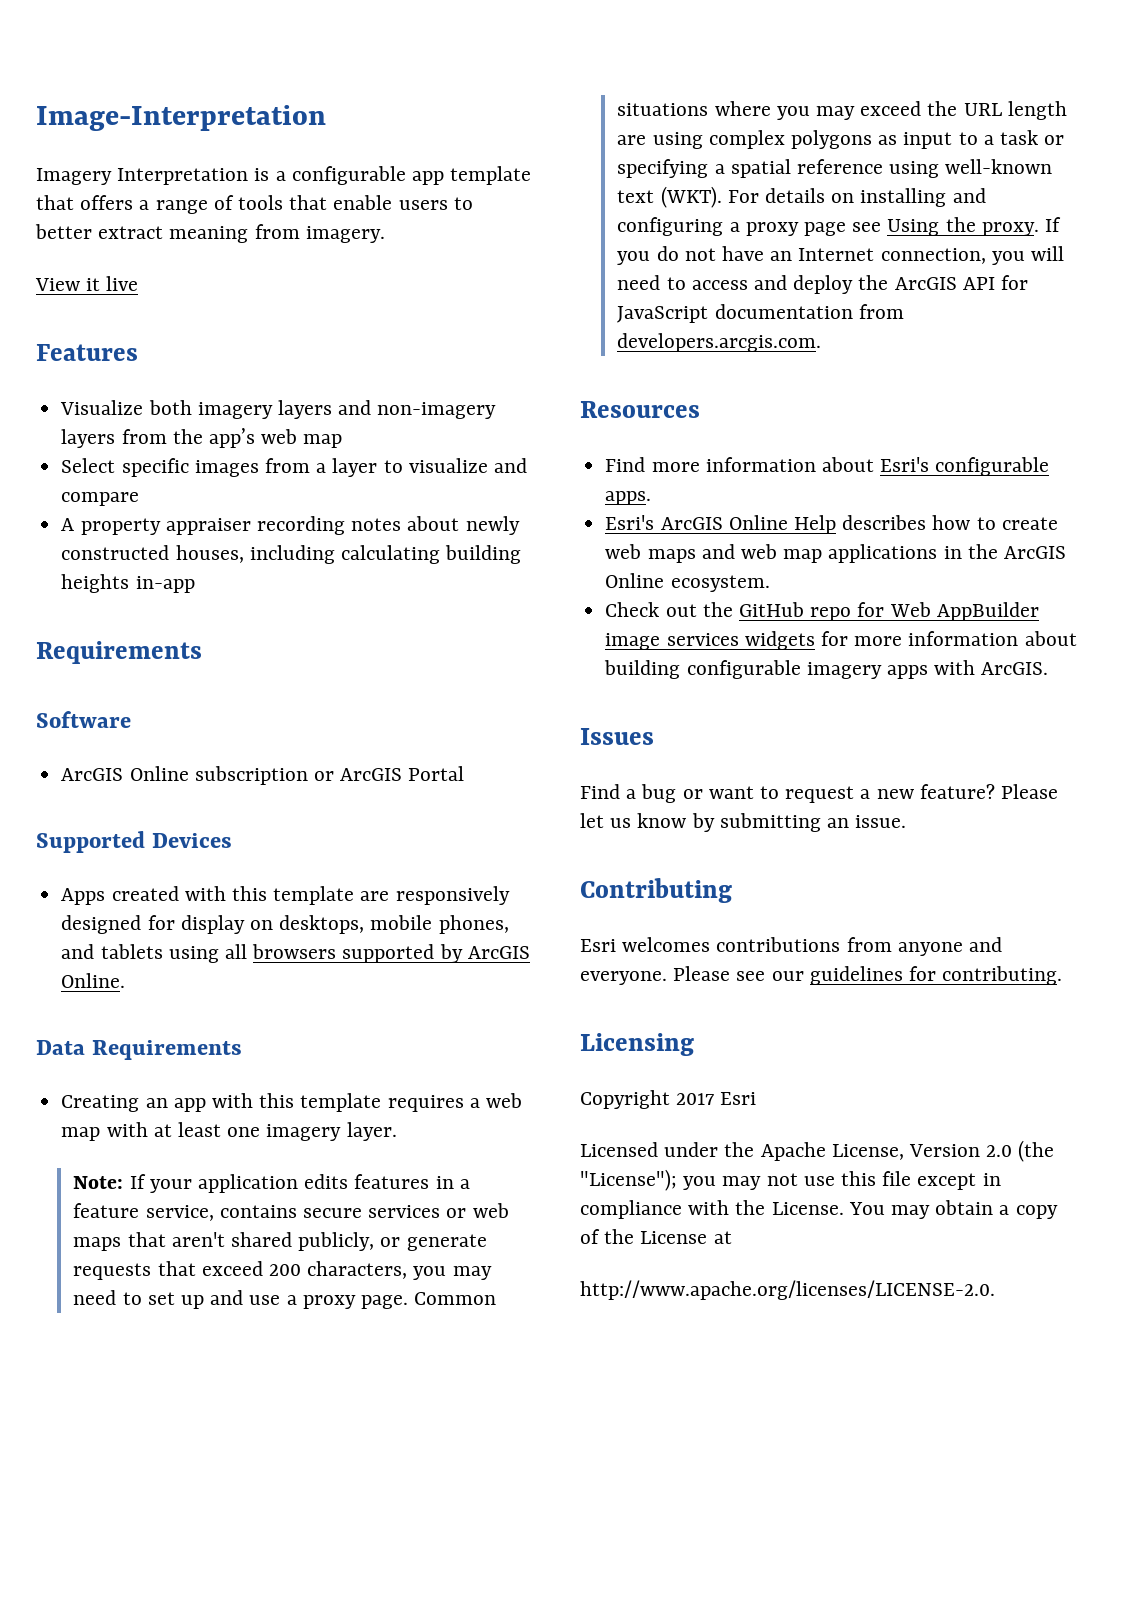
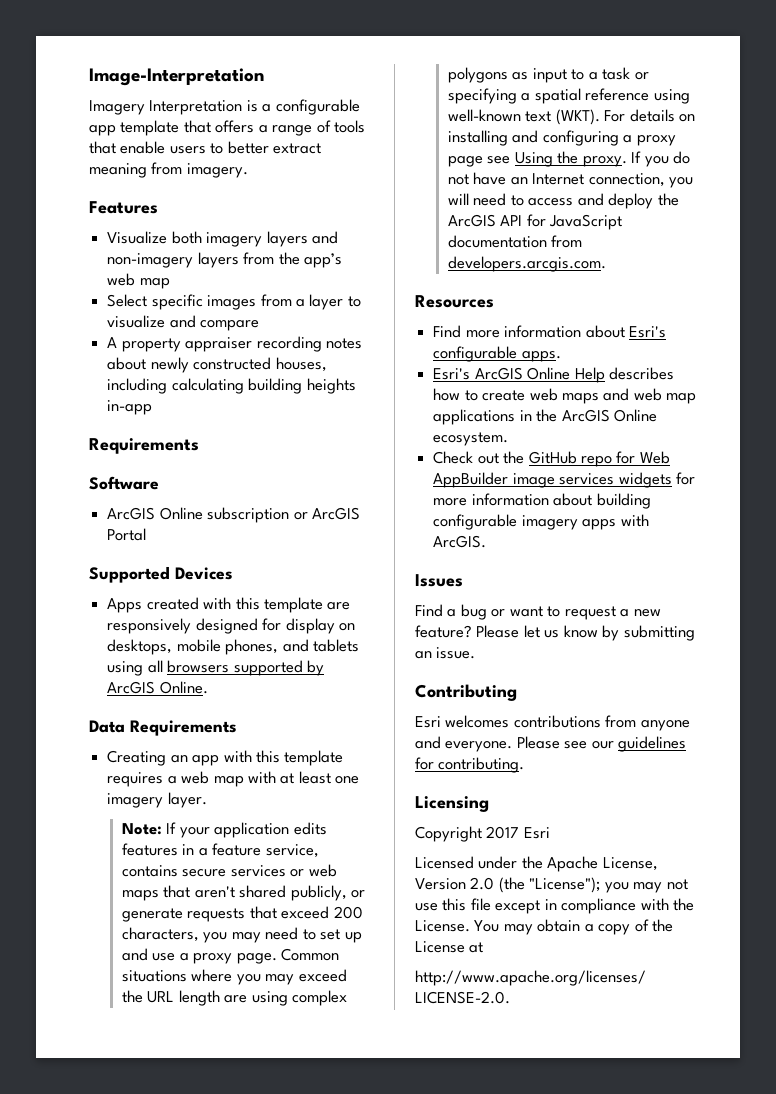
[35,276,139,291] // View it live -> (248, 170) none

